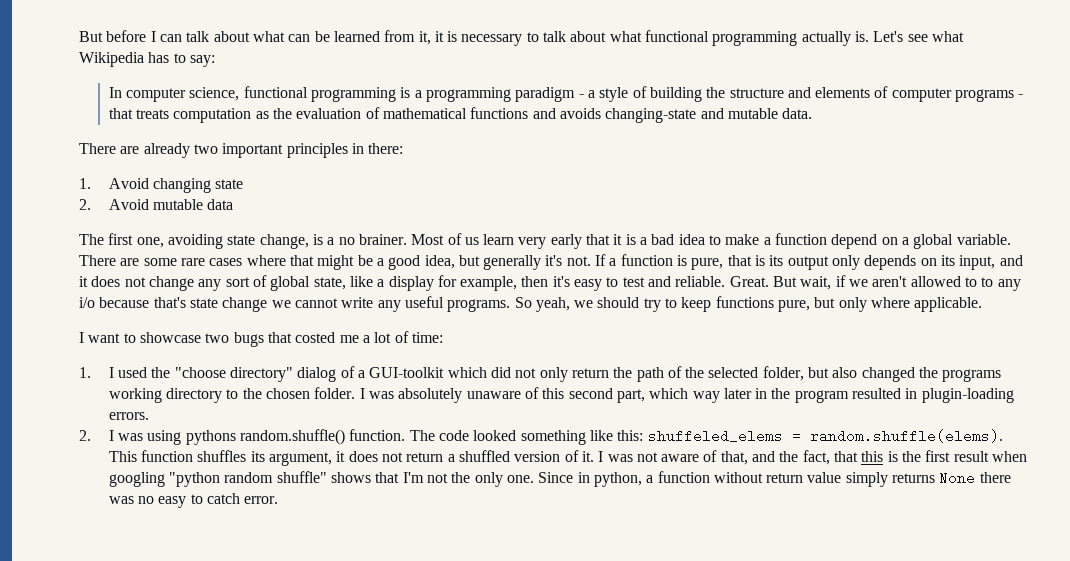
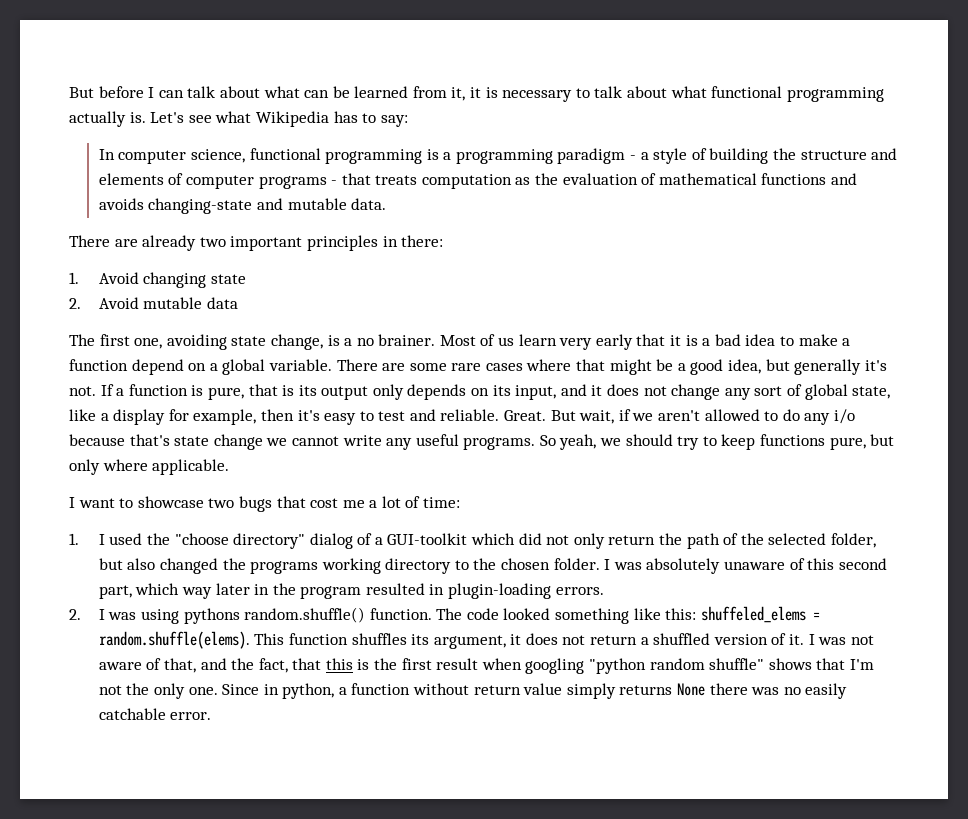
[981,277,994,287] to -> [782,409,800,421] do
[295,332,336,343] costed -> [310,498,339,508] cost
[158,493,241,508] easy to catch -> [805,683,848,699] [98,708,166,720] easily catchable

